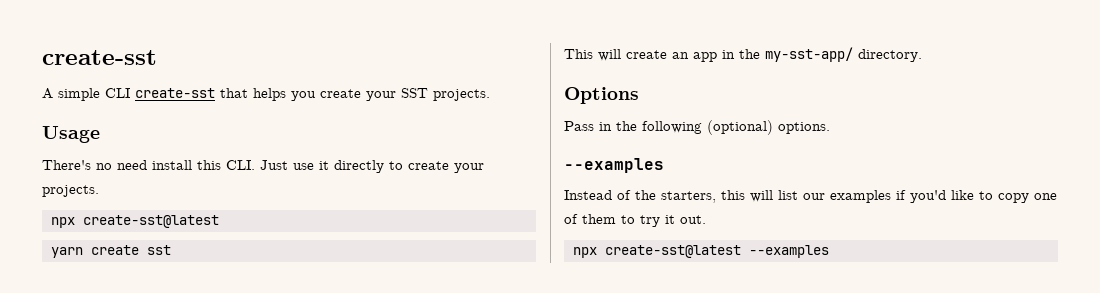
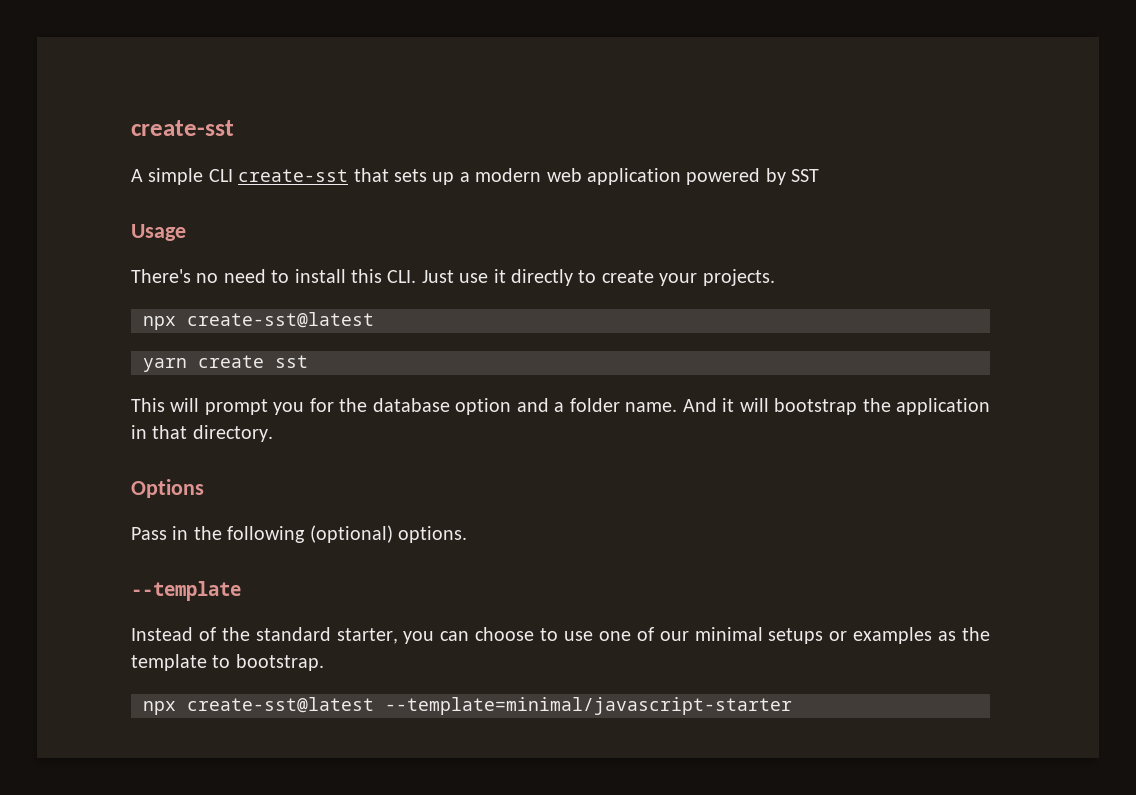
[253,88,396,101] helps you create your -> [394,168,786,185] sets up a modern web application powered by
[433,89,490,101] projects. -> (820, 175) none
(147, 165) none -> [271,270,290,283] to
[626,47,853,62] create an app in the my-sst-app/ -> [204,398,991,415] [131,425,188,439] prompt you for the database option and a folder name. And it will bootstrap the application in that
[564,158,664,173] --examples -> [131,581,241,601] --template
[661,190,1057,203] [564,214,706,227] [573,245,829,258] starters, this will list our examples if you'd like to copy one of them to try it out. // npx create-sst@latest --examples -> [255,627,991,644] [131,654,324,671] [143,697,792,715] standard starter, you can choose to use one of our minimal setups or examples as the template to bootstrap. // npx create-sst@latest --template=minimal/javascript-starter

